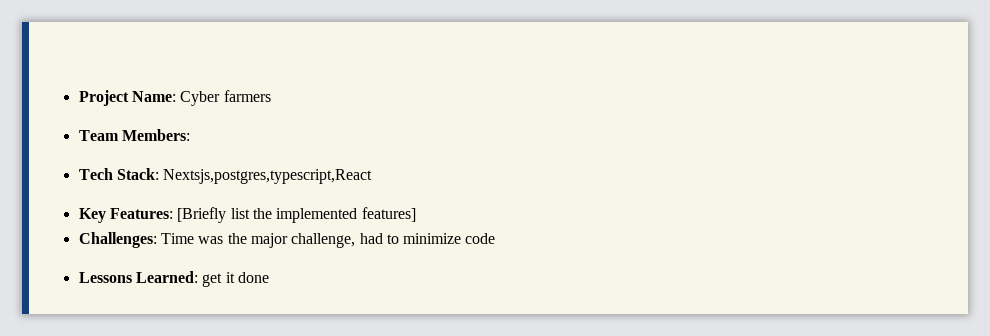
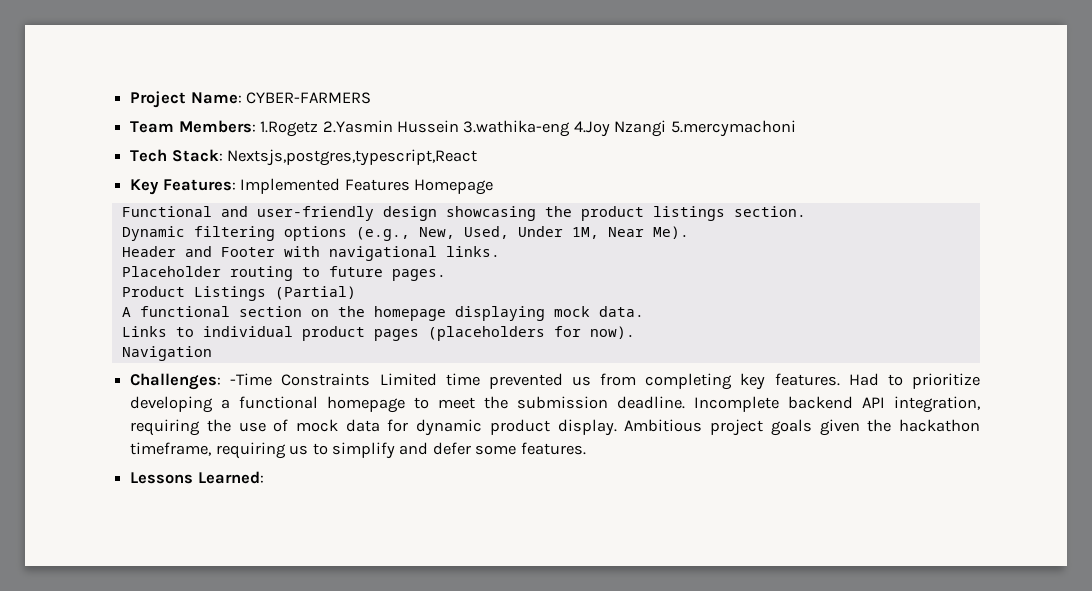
[180,90,271,106] Cyber farmers -> [246,92,372,104] CYBER-FARMERS
(190, 135) none -> [260,120,796,137] 1.Rogetz 2.Yasmin Hussein 3.wathika-eng 4.Joy Nzangi 5.mercymachoni
[177,207,416,223] [78,232,496,248] [Briefly list the implemented features] // Challenges: Time was the major challenge, had to minimize code -> [240,178,493,195] [121,206,806,221] [121,226,689,241] [121,246,500,261] [121,266,446,281] [121,286,356,301] [121,306,644,321] [121,326,635,341] [121,346,212,361] [130,373,980,390] [130,396,980,413] [130,419,981,436] [130,442,586,459] Implemented Features Homepage // Functional and user-friendly design showcasing the product listings section. // Dynamic filtering options (e.g., New, Used, Under 1M, Near Me). // Header and Footer with navigational links. // Placeholder routing to future pages. // Product Listings (Partial) // A functional section on the homepage displaying mock data. // Links to individual product pages (placeholders for now). // Navigation // Challenges: -Time Constraints Limited time prevented us from completing key features. Had to prioritize developing a functional homepage to meet the submission deadline. Incomplete backend API integration, requiring the use of mock data for dynamic product display. Ambitious project goals given the hackathon timeframe, requiring us to simplify and defer some features.
[202,272,269,287] get it done -> (264, 477) none

